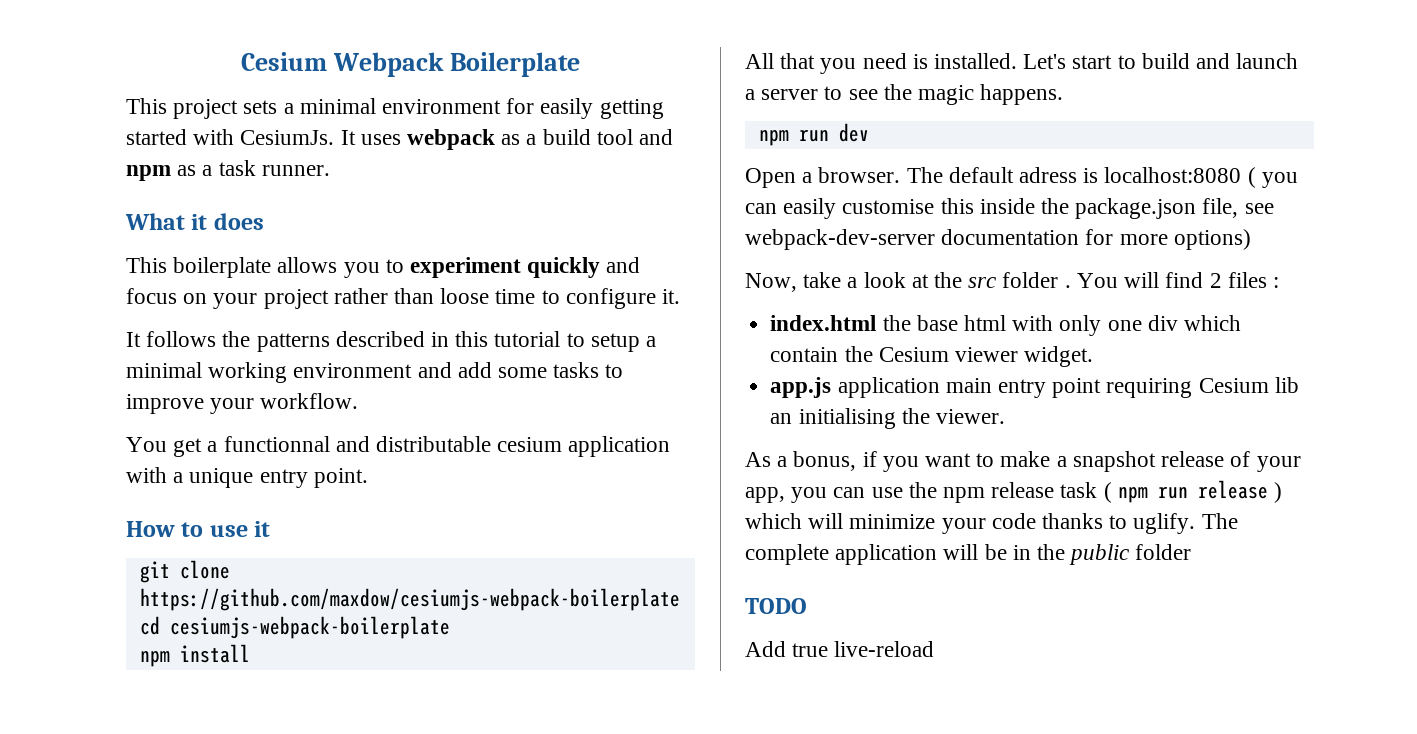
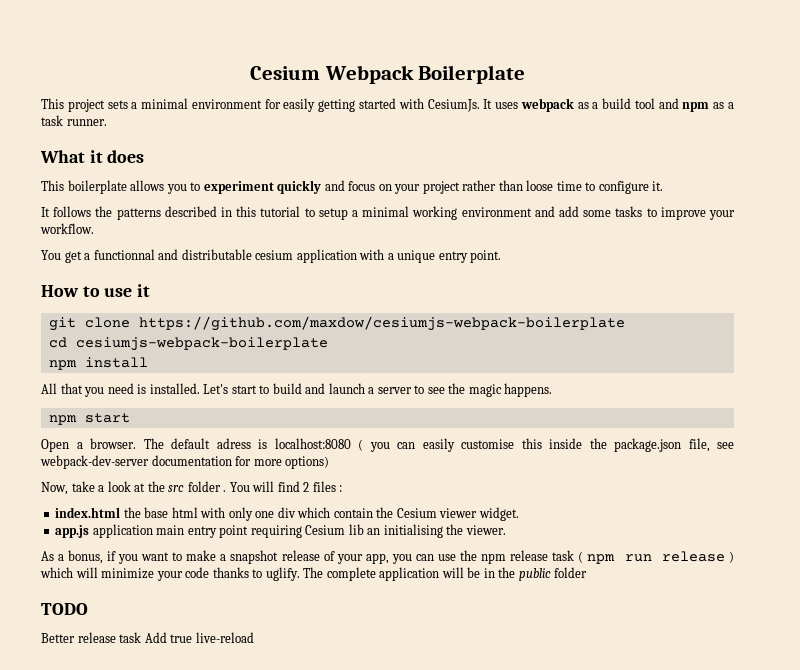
[798,123,869,142] run dev -> [84,413,130,423] start
(807, 606) none -> [41,632,142,643] Better release task

